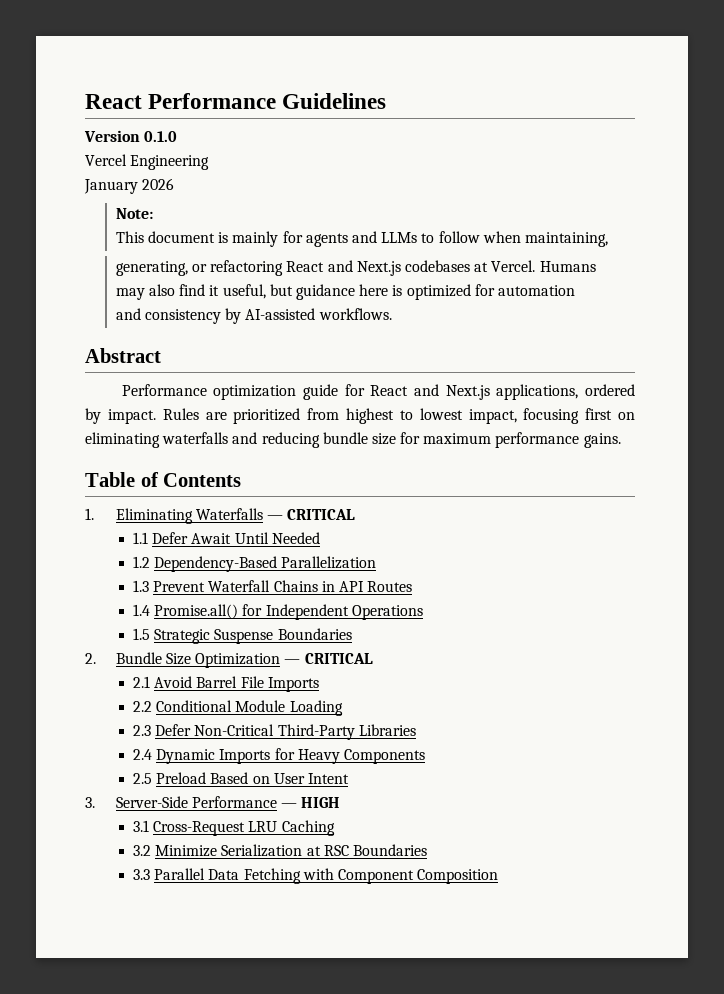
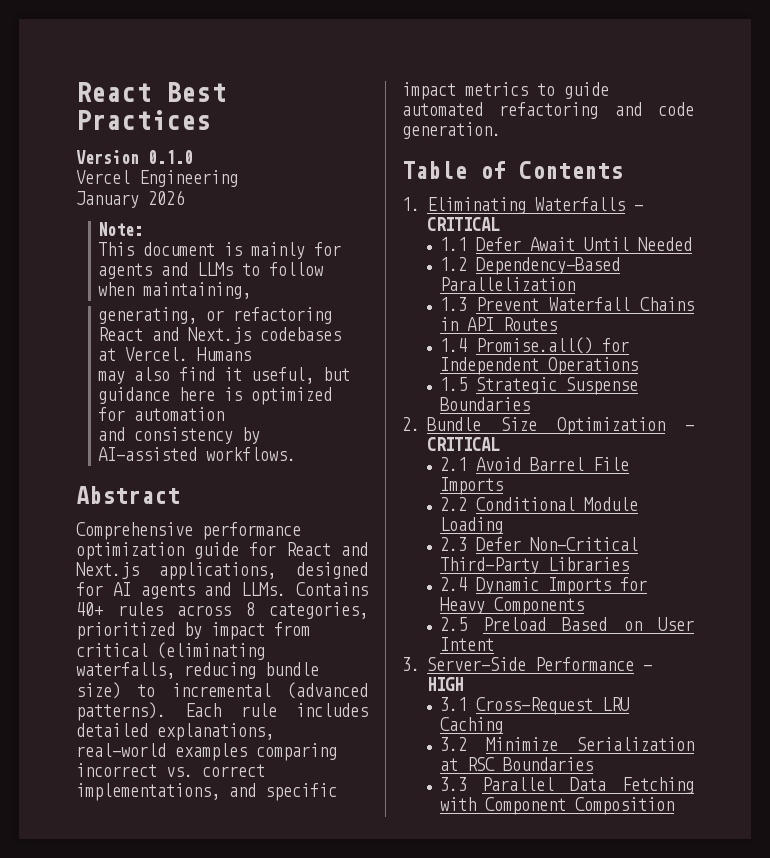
[85,93,387,109] React Performance Guidelines -> [76,82,226,102] [76,110,211,130] React Best Practices
[121,384,207,396] Performance -> [76,522,301,540] Comprehensive performance
[584,384,635,396] [85,408,635,424] [85,432,621,448] ordered by impact. Rules are prioritized from highest to lowest impact, focusing first on eliminating waterfalls and reducing bundle size for maximum performance gains. -> [296,562,368,579] [76,582,368,599] [76,602,368,619] [76,622,310,640] [76,642,265,660] [76,662,319,679] [76,682,368,699] [76,702,368,721] [76,723,274,741] [76,743,337,761] [76,763,265,777] [76,783,337,801] [402,82,609,100] [402,102,694,119] [402,122,501,139] designed for AI agents and LLMs. Contains 40+ rules across 8 categories, prioritized by impact from critical (eliminating waterfalls, reducing bundle size) to incremental (advanced patterns). Each rule includes detailed explanations, real-world examples comparing incorrect vs. correct implementations, and specific impact metrics to guide automated refactoring and code generation.

